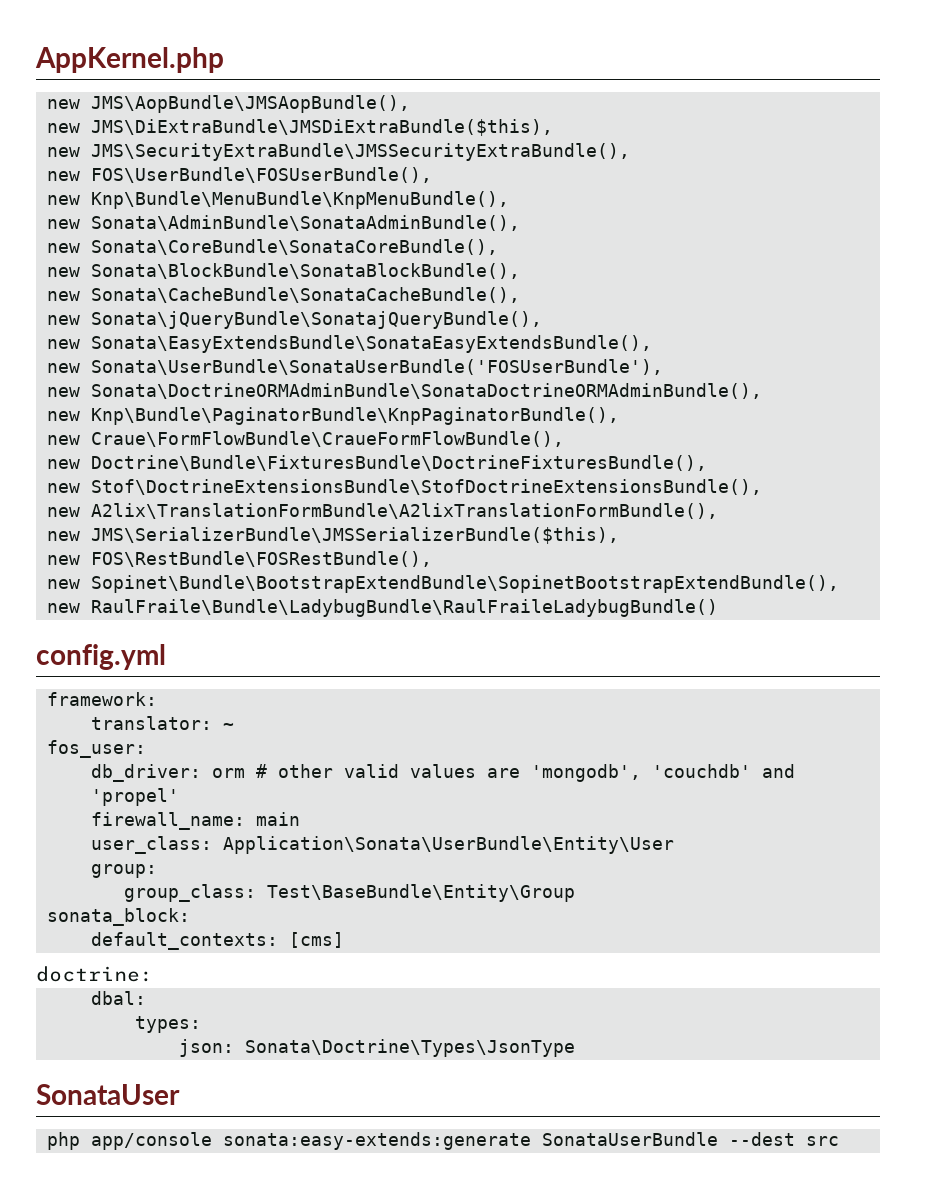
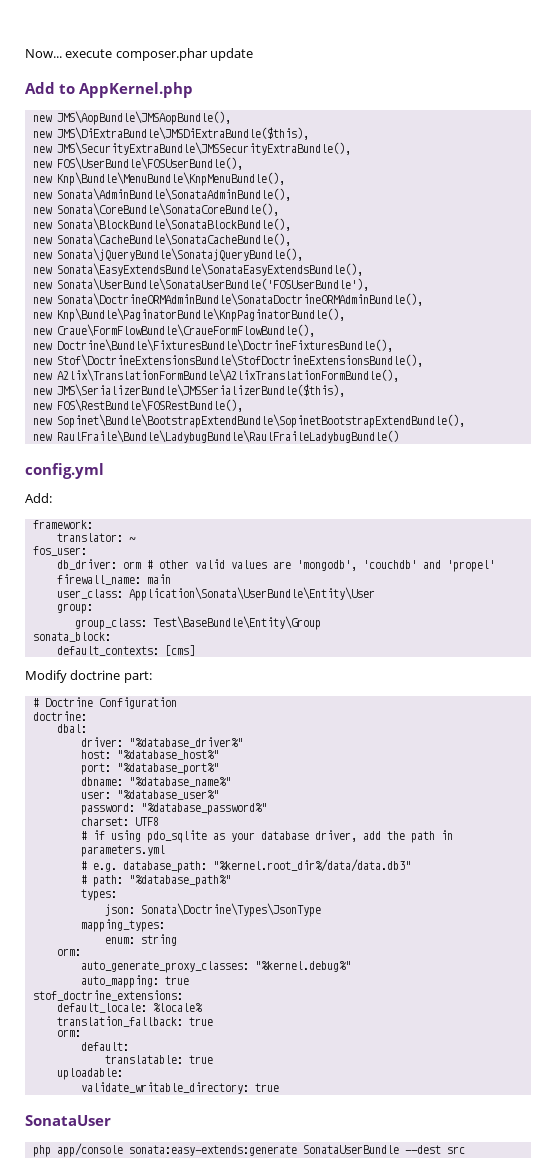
(35, 60) none -> [25,48,254,61] [25,82,75,94] Now... execute composer.phar update // Add to
(166, 657) none -> [25,493,52,503] // Add:
[36,966,153,982] [91,991,147,1005] [135,1016,202,1033] [179,1039,576,1057] doctrine: // dbal: // types: // json: Sonata\Doctrine\Types\JsonType -> [25,670,152,683] [32,697,177,709] [32,711,87,721] [56,724,87,733] [80,737,243,748] [80,750,219,760] [80,763,219,775] [80,777,231,787] [80,790,219,800] [80,803,267,815] [80,817,159,826] [80,830,453,843] [80,845,165,857] [80,859,411,873] [80,875,231,887] [80,889,117,901] [104,903,321,917] [80,919,165,932] [104,934,177,946] [56,948,81,956] [80,961,351,973] [80,975,189,988] [32,990,183,1001] [56,1003,203,1013] [56,1016,213,1027] [56,1029,81,1037] [80,1042,129,1051] [104,1055,213,1064] [56,1068,123,1080] [80,1082,279,1094] Modify doctrine part: // # Doctrine Configuration // doctrine: // dbal: // driver: "%database_driver%" // host: "%database_host%" // port: "%database_port%" // dbname: "%database_name%" // user: "%database_user%" // password: "%database_password%" // charset: UTF8 // # if using pdo_sqlite as your database driver, add the path in parameters.yml // # e.g. database_path: "%kernel.root_dir%/data/data.db3" // # path: "%database_path%" // types: // json: Sonata\Doctrine\Types\JsonType // mapping_types: // enum: string // orm: // auto_generate_proxy_classes: "%kernel.debug%" // auto_mapping: true // stof_doctrine_extensions: // default_locale: %locale% // translation_fallback: true // orm: // default: // translatable: true // uploadable: // validate_writable_directory: true

